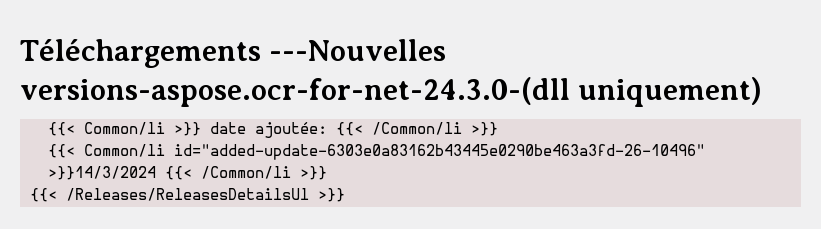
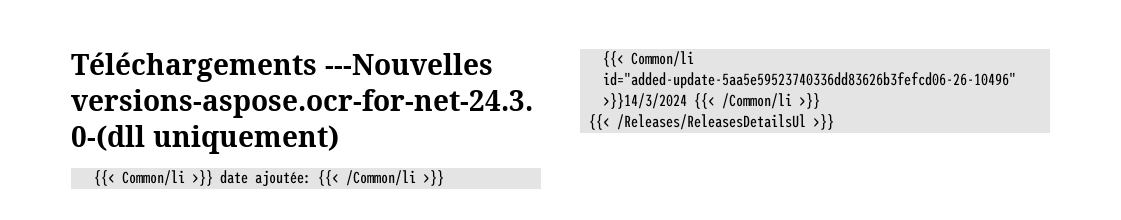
[173,144,705,160] id="added-update-6303e0a83162b43445e0290be463a3fd-26-10496" -> [603,72,1017,89] id="added-update-5aa5e59523740336dd83626b3fefcd06-26-10496"

